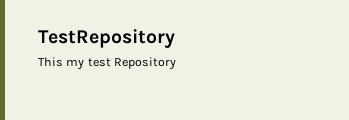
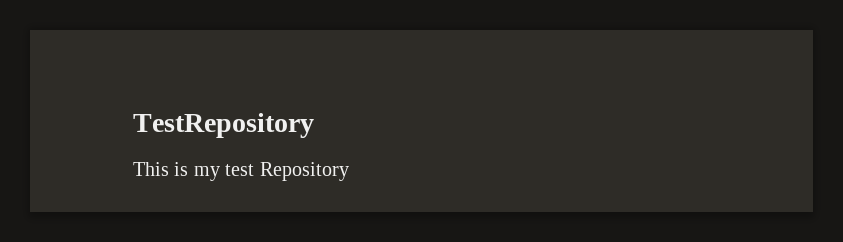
(63, 62) none -> [174,162,189,176] is

